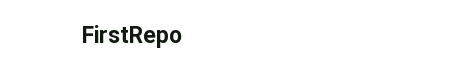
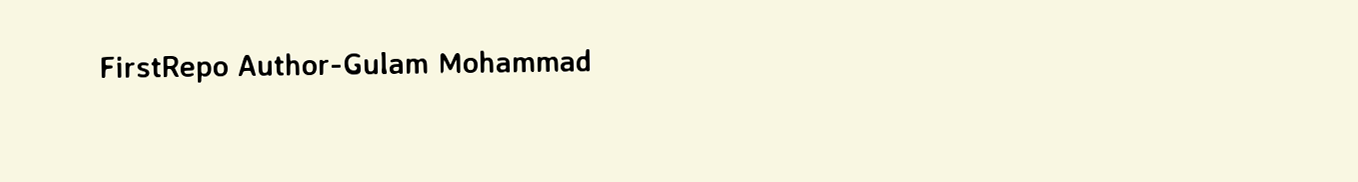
(182, 36) none -> [237,49,592,77] Author-Gulam Mohammad

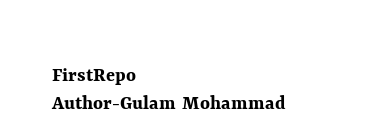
(229, 69) none -> (136, 76) //

